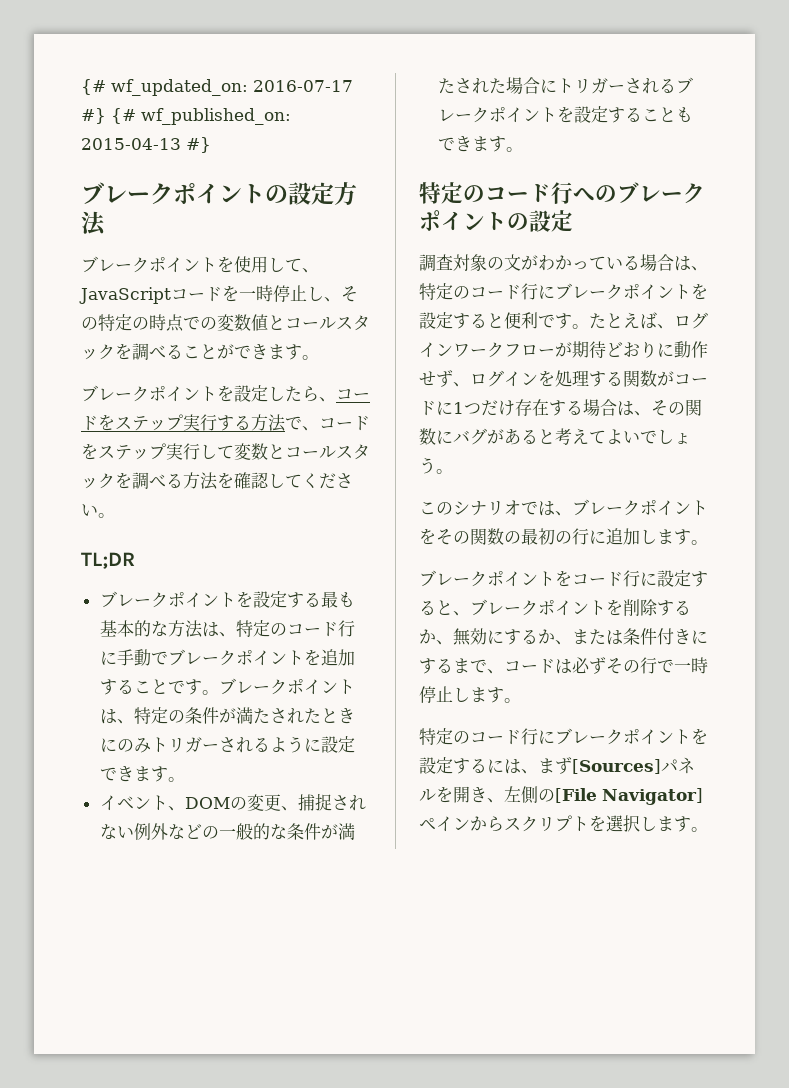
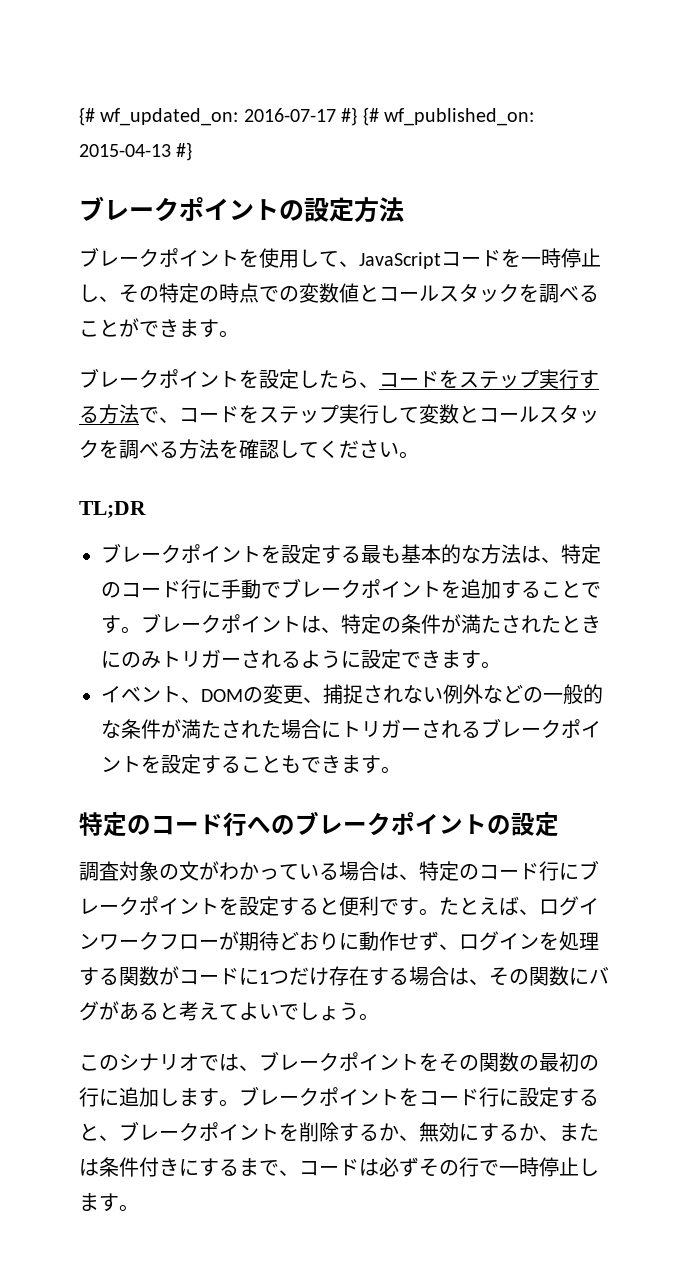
(708, 542) // -> (239, 1103) none
[419,728,708,746] [419,757,695,774] [419,786,703,805] [419,815,708,832] // 特定のコード行にブレークポイントを設定するには、まず[Sources]パネルを開き、左側の[File Navigator]ペインからスクリプトを選択します。 -> (139, 1208) none

